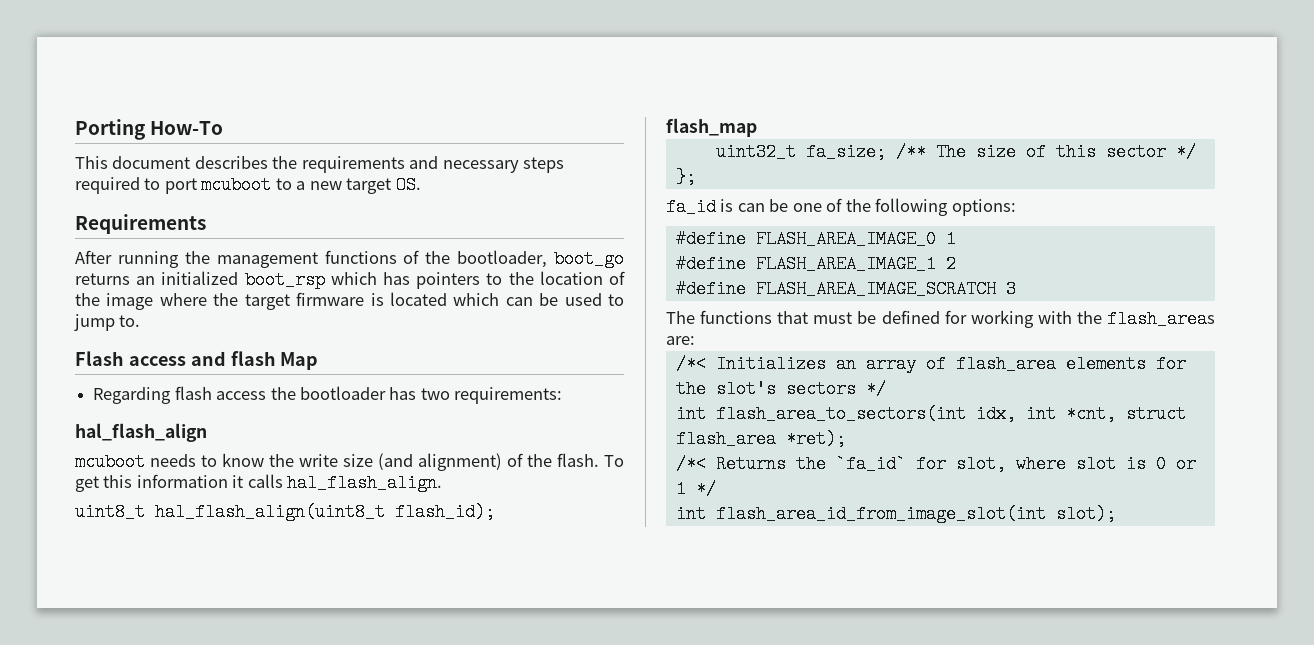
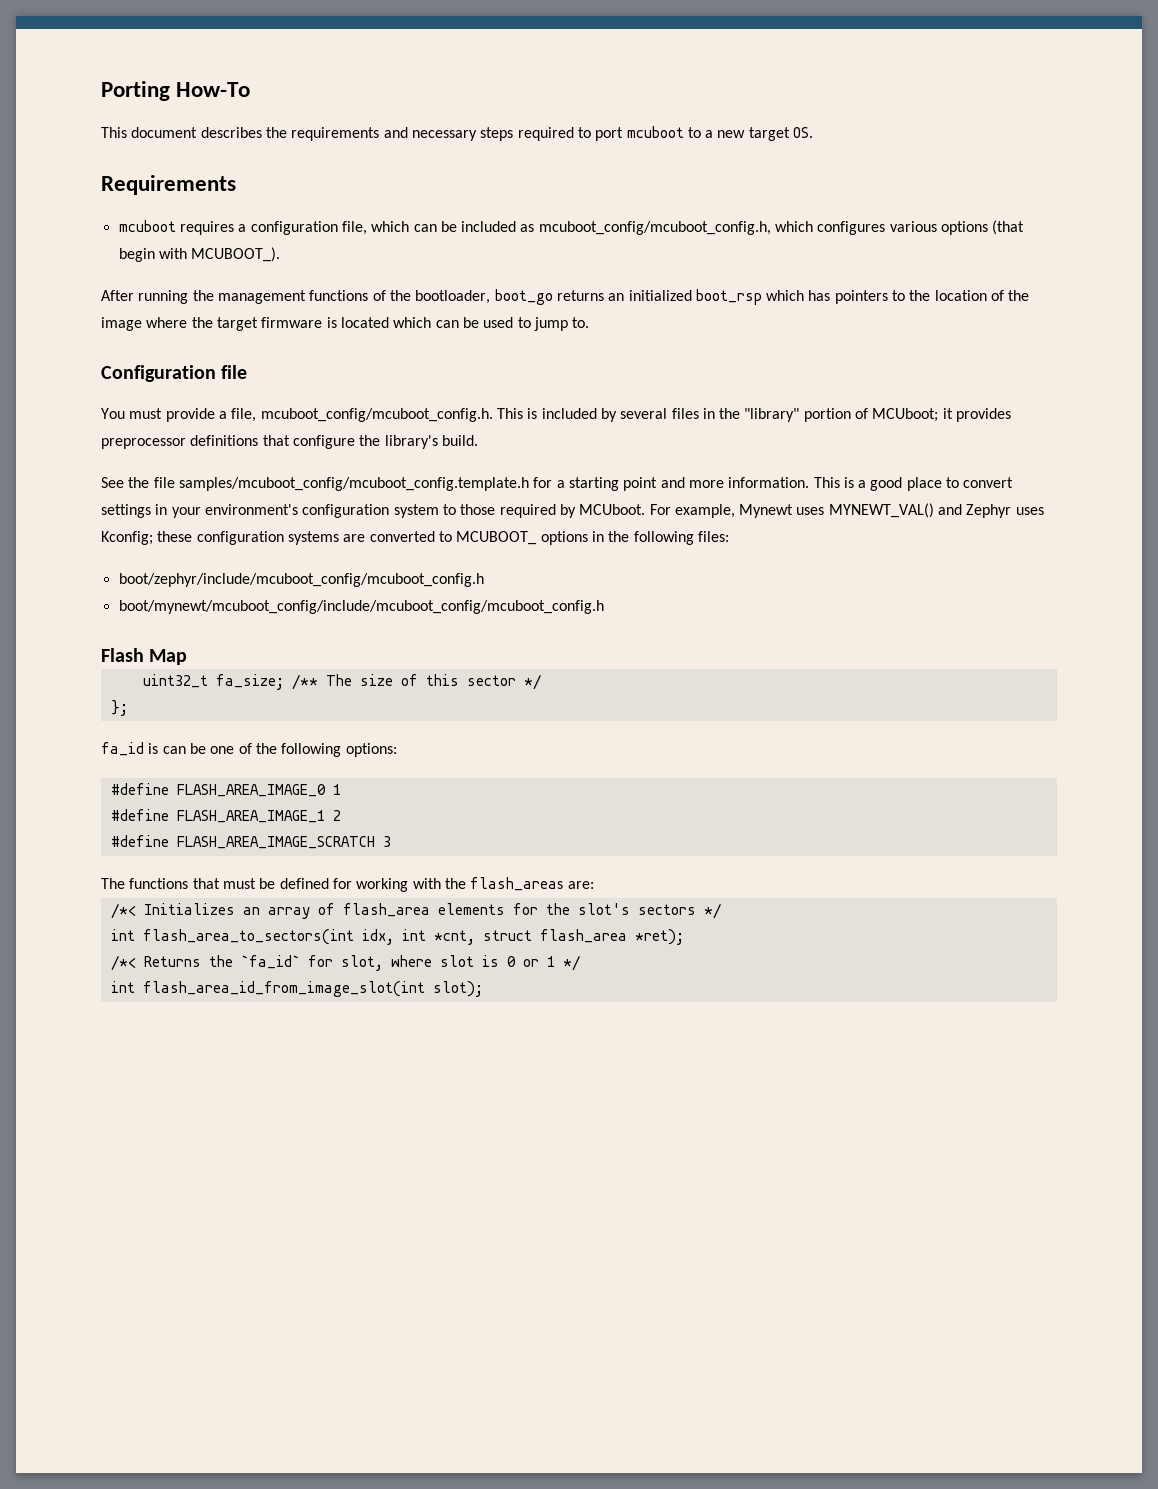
(206, 224) none -> [118,220,1025,235] [118,247,281,262] // mcuboot requires a configuration file, which can be included as mcuboot_config/mcuboot_config.h, which configures various options (that begin with MCUBOOT_).
[75,351,319,370] [93,386,563,404] [75,423,207,442] [75,453,624,471] [75,474,443,492] [75,503,495,521] [666,118,757,137] Flash access and flash Map // Regarding flash access the bootloader has two requirements: // hal_flash_align // mcuboot needs to know the write size (and alignment) of the flash. To get this information it calls hal_flash_align. // uint8_t hal_flash_align(uint8_t flash_id); // flash_map -> [101,365,248,382] [101,408,1012,422] [101,435,478,449] [101,477,1014,491] [101,503,1044,518] [101,531,729,545] [118,573,484,587] [118,600,604,614] [101,648,188,665] Configuration file // You must provide a file, mcuboot_config/mcuboot_config.h. This is included by several files in the "library" portion of MCUboot; it provides preprocessor definitions that configure the library's build. // See the file samples/mcuboot_config/mcuboot_config.template.h for a starting point and more information. This is a good place to convert settings in your environment's configuration system to those required by MCUboot. For example, Mynewt uses MYNEWT_VAL() and Zephyr uses Kconfig; these configuration systems are converted to MCUBOOT_ options in the following files: // boot/zephyr/include/mcuboot_config/mcuboot_config.h // boot/mynewt/mcuboot_config/include/mcuboot_config/mcuboot_config.h // Flash Map

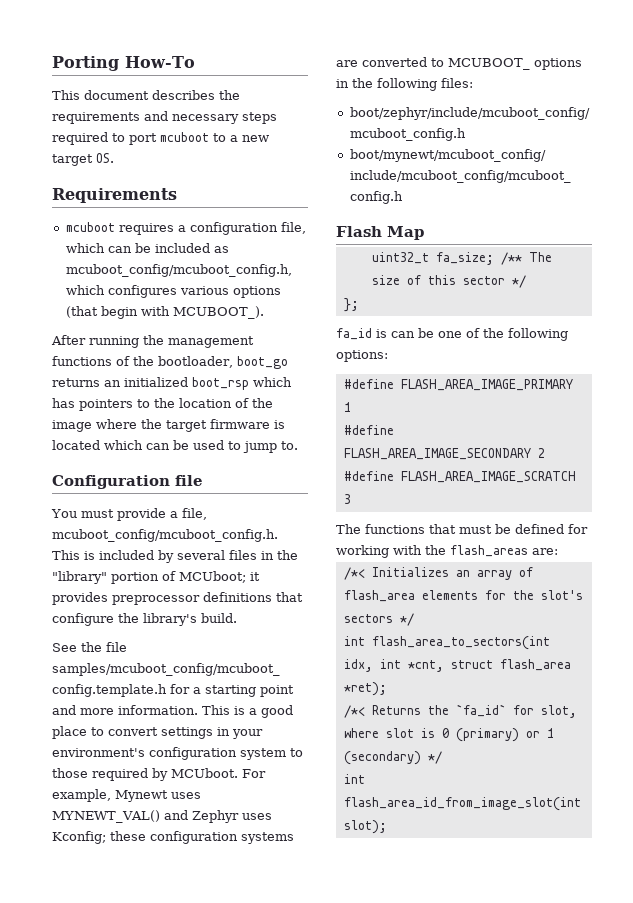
[176,784,326,797] FLASH_AREA_IMAGE_0 -> [400,379,573,391] FLASH_AREA_IMAGE_PRIMARY
[176,810,325,823] FLASH_AREA_IMAGE_1 -> [343,448,531,460] FLASH_AREA_IMAGE_SECONDARY
(516, 961) none -> [455,728,519,742] (primary)
(555, 961) none -> [343,751,421,765] (secondary)

